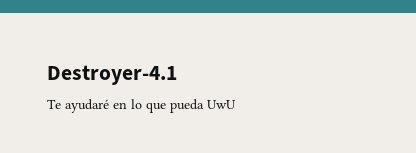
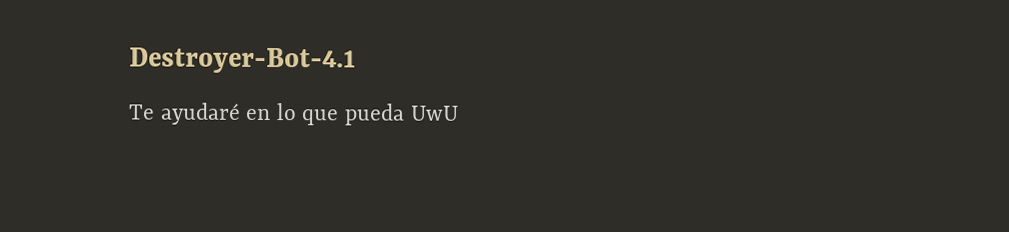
[47,65,177,85] Destroyer-4.1 -> [129,47,356,74] Destroyer-Bot-4.1

